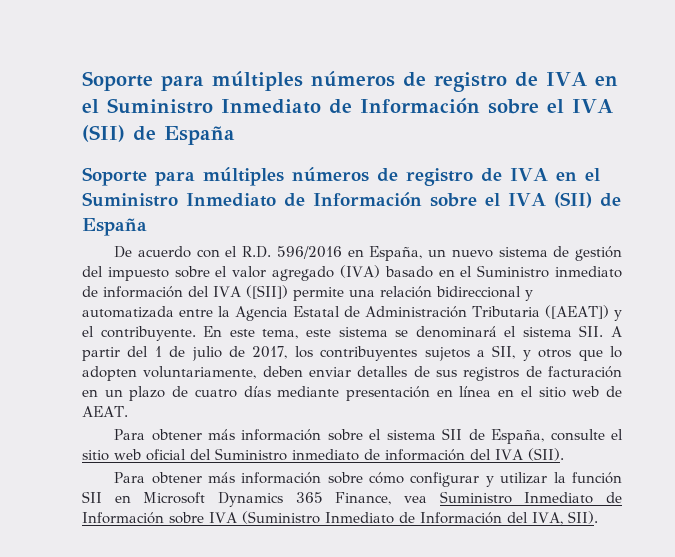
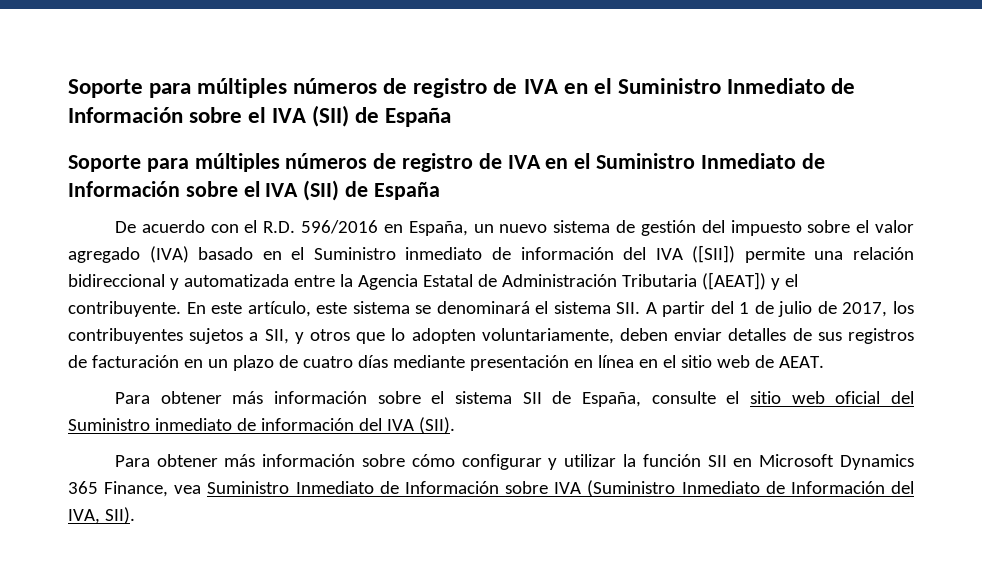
[262,329,299,339] tema, -> [247,301,311,317] artículo,

